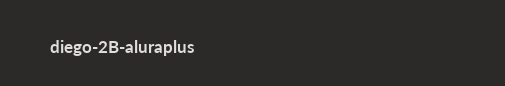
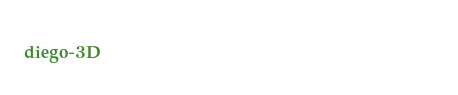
[50,40,194,56] diego-2B-aluraplus -> [24,46,101,63] diego-3D

